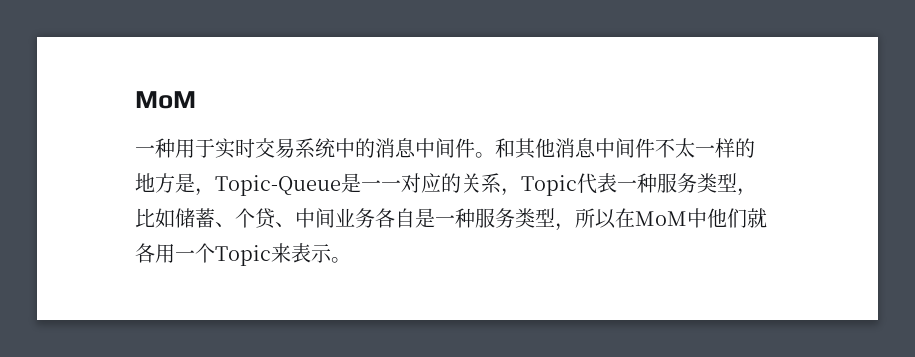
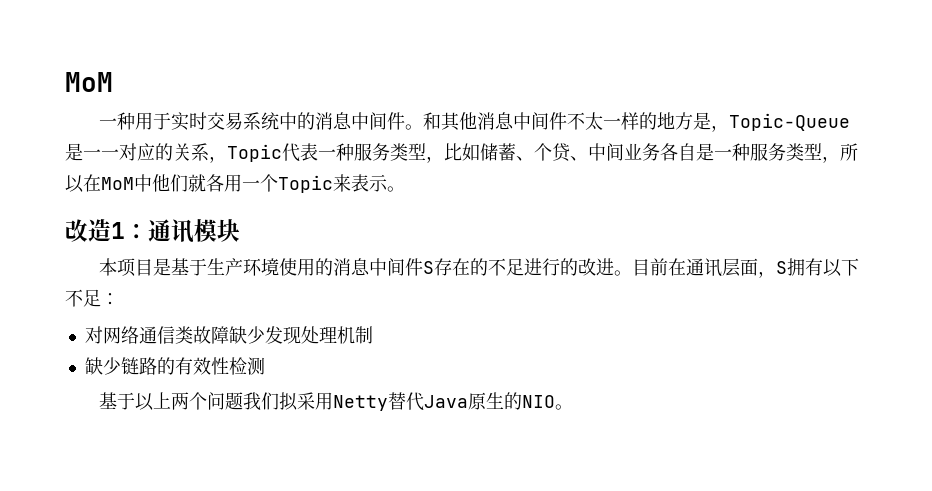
(351, 260) none -> [65,219,240,243] [99,258,860,278] [65,289,119,307] [84,326,373,344] [84,357,265,375] [99,392,574,411] // 改造1：通讯模块 // 本项目是基于生产环境使用的消息中间件S存在的不足进行的改进。目前在通讯层面，S拥有以下不足： // 对网络通信类故障缺少发现处理机制 // 缺少链路的有效性检测 // 基于以上两个问题我们拟采用Netty替代Java原生的NIO。

